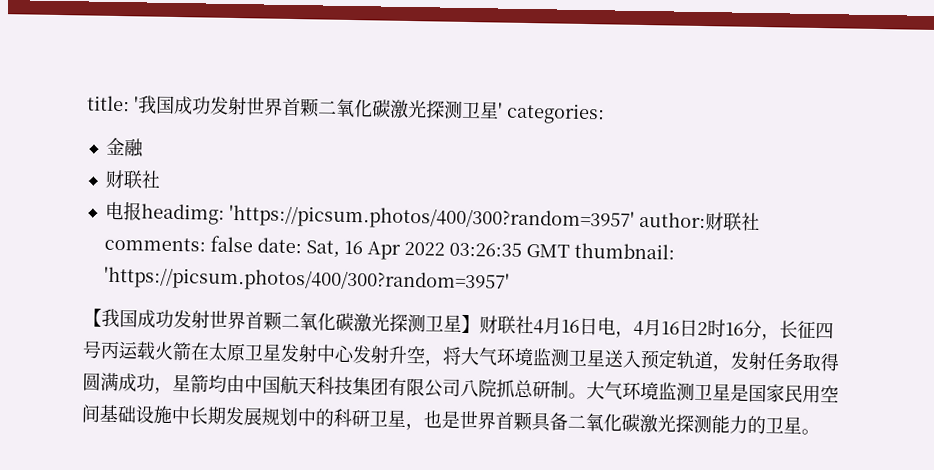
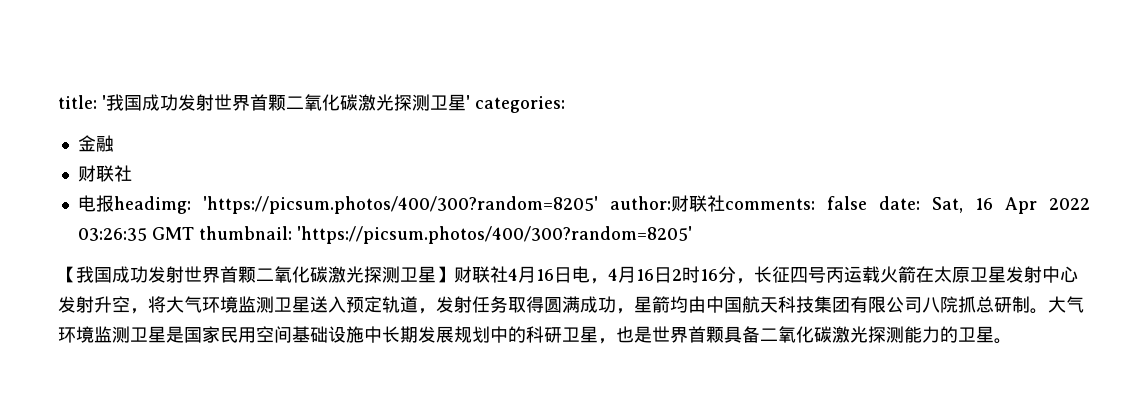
[228,204,635,232] 'https://picsum.photos/400/300?random=3957' -> [202,196,598,214] 'https://picsum.photos/400/300?random=8205'
[103,266,510,294] 'https://picsum.photos/400/300?random=3957' -> [296,226,692,244] 'https://picsum.photos/400/300?random=8205'

